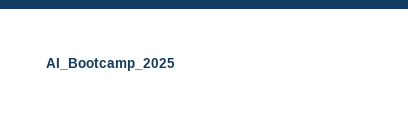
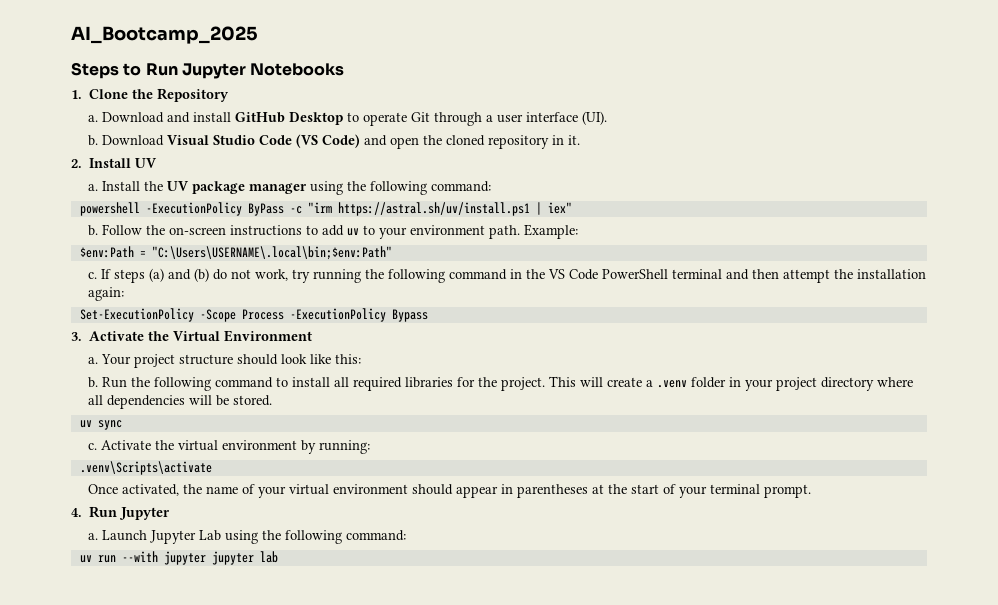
(175, 64) none -> [71,62,345,79] [71,88,230,102] [87,111,607,126] [87,134,580,149] [71,158,158,168] [87,181,491,195] [79,202,572,216] [87,224,578,239] [79,246,392,260] [87,268,926,283] [87,287,124,301] [79,308,428,322] [71,330,313,342] [87,354,361,368] [87,376,913,391] [87,395,272,409] [79,420,122,430] [87,440,370,454] [79,461,212,475] [87,484,811,498] [71,506,171,520] [87,530,406,544] [79,551,278,565] // Steps to Run Jupyter Notebooks // 1. Clone the Repository // a. Download and install GitHub Desktop to operate Git through a user interface (UI). // b. Download Visual Studio Code (VS Code) and open the cloned repository in it. // 2. Install UV // a. Install the UV package manager using the following command: // powershell -ExecutionPolicy ByPass -c "irm https://astral.sh/uv/install.ps1 | iex" // b. Follow the on-screen instructions to add uv to your environment path. Example: // $env:Path = "C:\Users\USERNAME\.local\bin;$env:Path" // c. If steps (a) and (b) do not work, try running the following command in the VS Code PowerShell terminal and then attempt the installation again: // Set-ExecutionPolicy -Scope Process -ExecutionPolicy Bypass // 3. Activate the Virtual Environment // a. Your project structure should look like this: // b. Run the following command to install all required libraries for the project. This will create a .venv folder in your project directory where all dependencies will be stored. // uv sync // c. Activate the virtual environment by running: // .venv\Scripts\activate // Once activated, the name of your virtual environment should appear in parentheses at the start of your terminal prompt. // 4. Run Jupyter // a. Launch Jupyter Lab using the following command: // uv run --with jupyter jupyter lab

